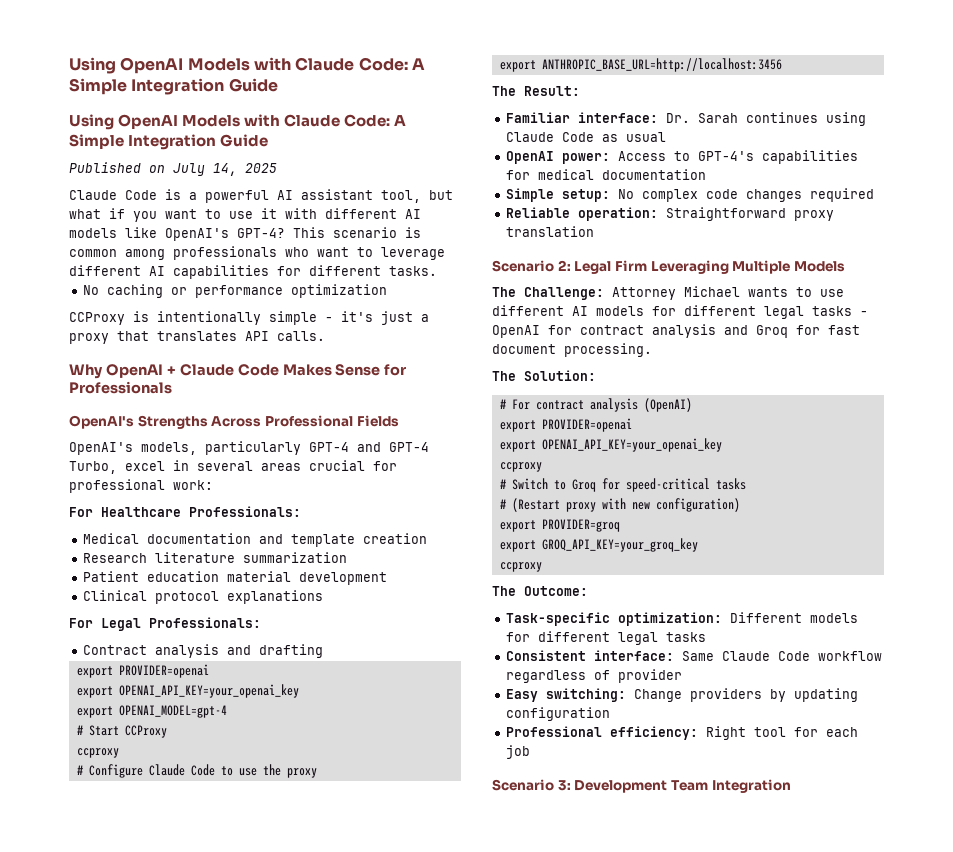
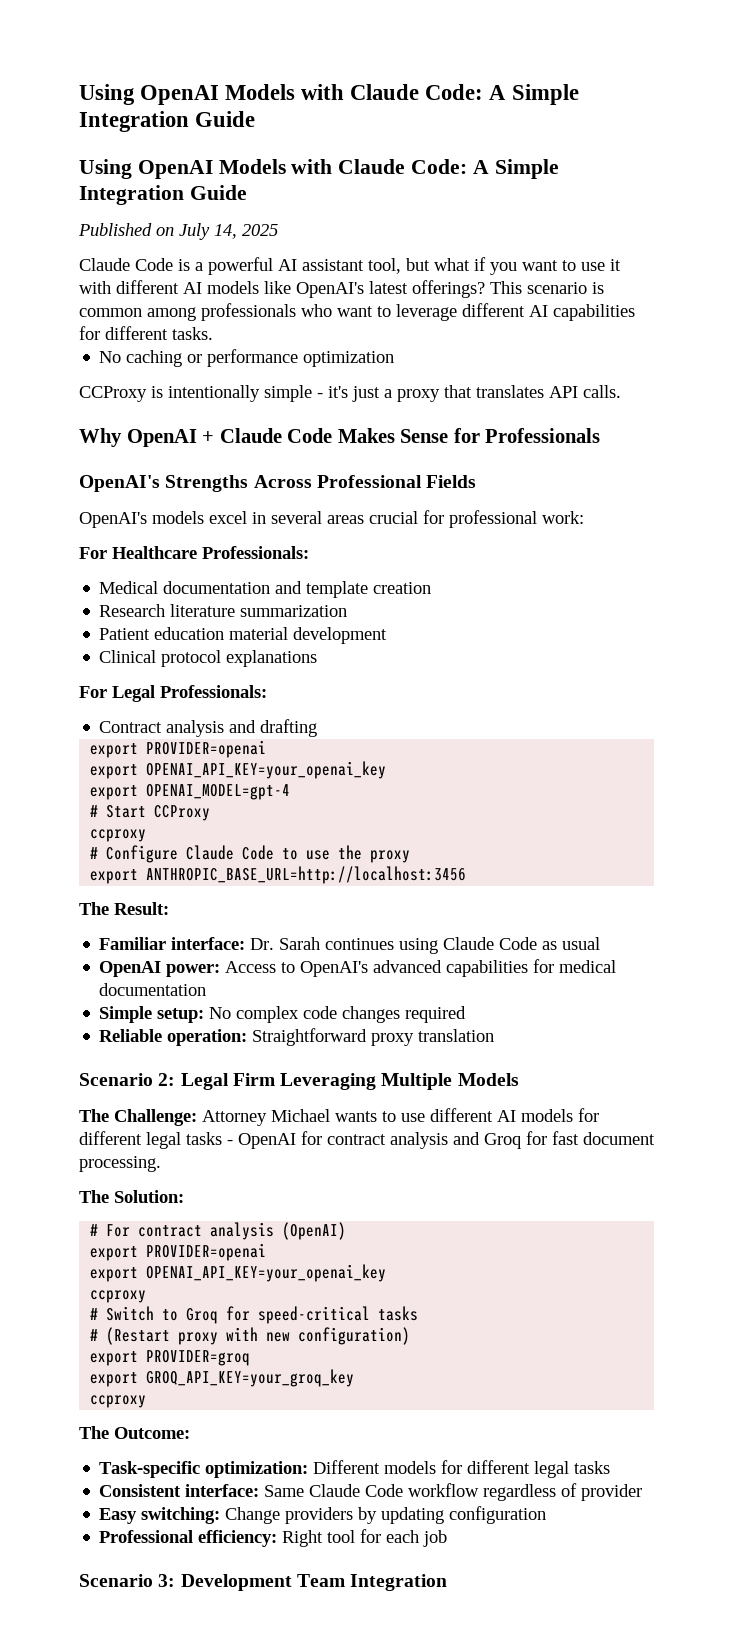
[237,228,285,238] GPT-4? -> [369,280,485,298] latest offerings?
[141,441,429,455] [69,461,117,474] models, particularly GPT-4 and GPT-4 Turbo, -> [152,511,204,524] models
[698,151,755,161] GPT-4's -> [300,960,443,977] OpenAI's advanced

